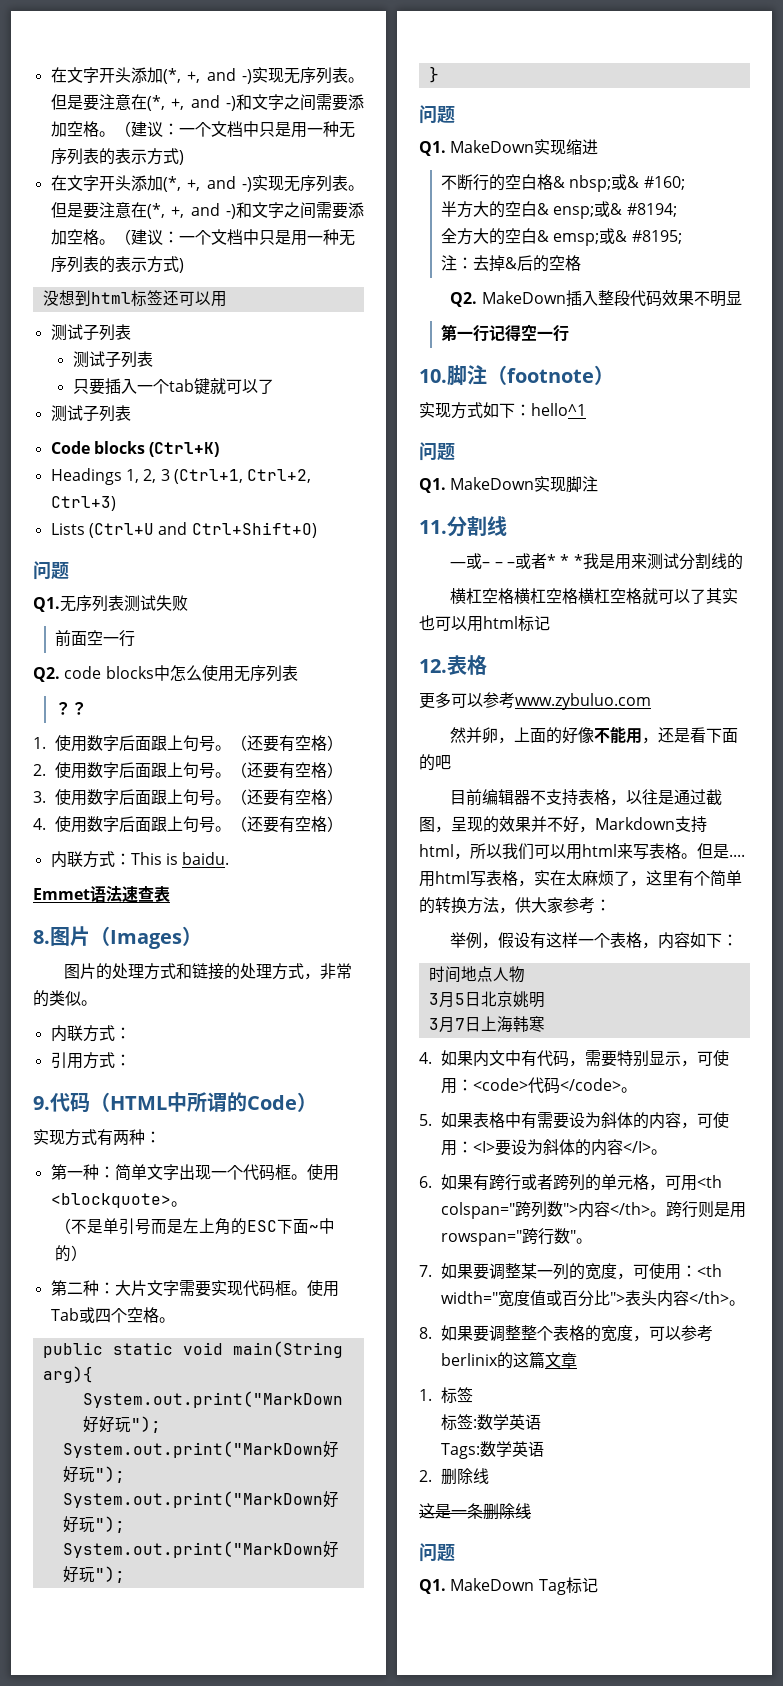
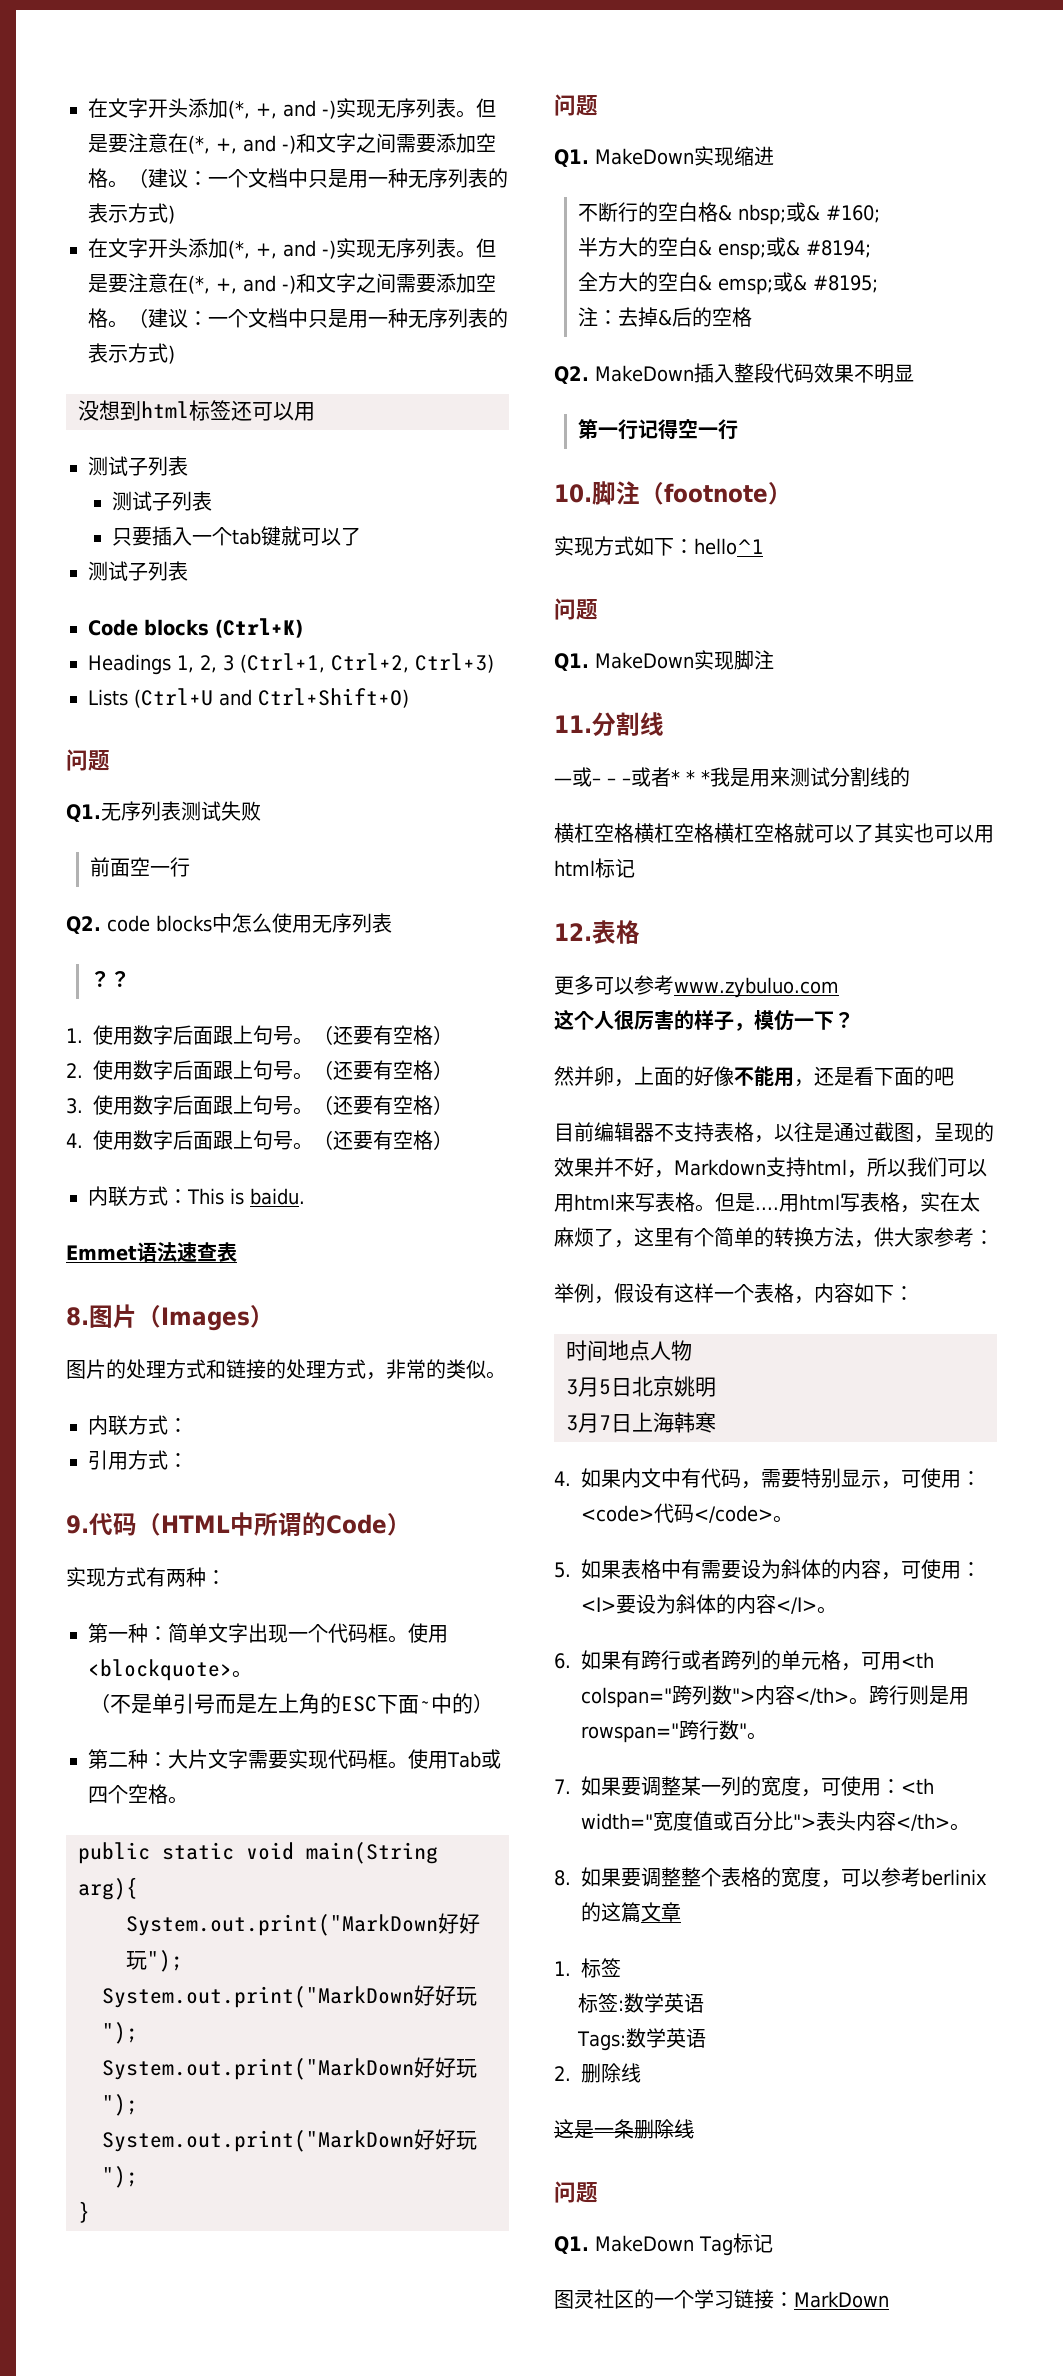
(651, 701) none -> [554,1009,854,1031] // 这个人很厉害的样子，模仿一下？
(598, 1585) none -> [554,2289,889,2309] // 图灵社区的一个学习链接：MarkDown

